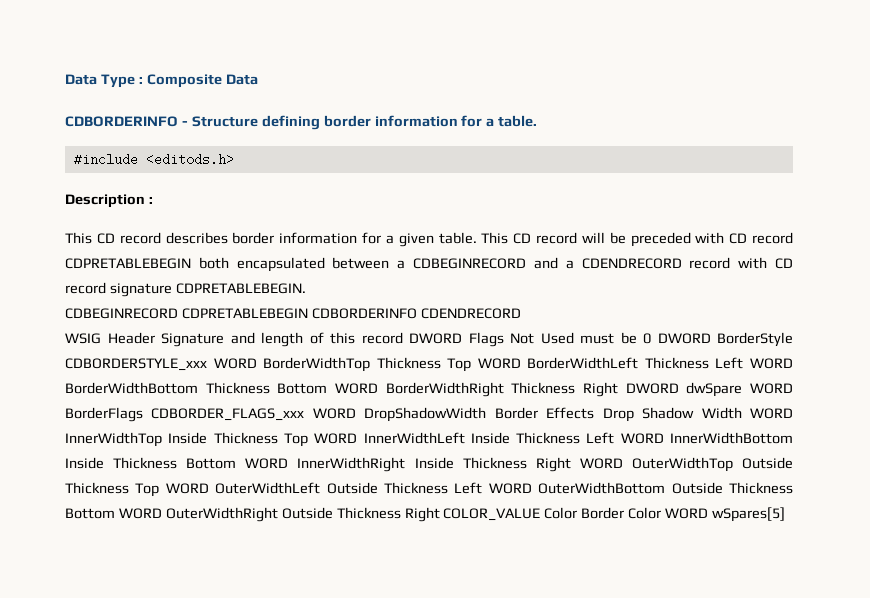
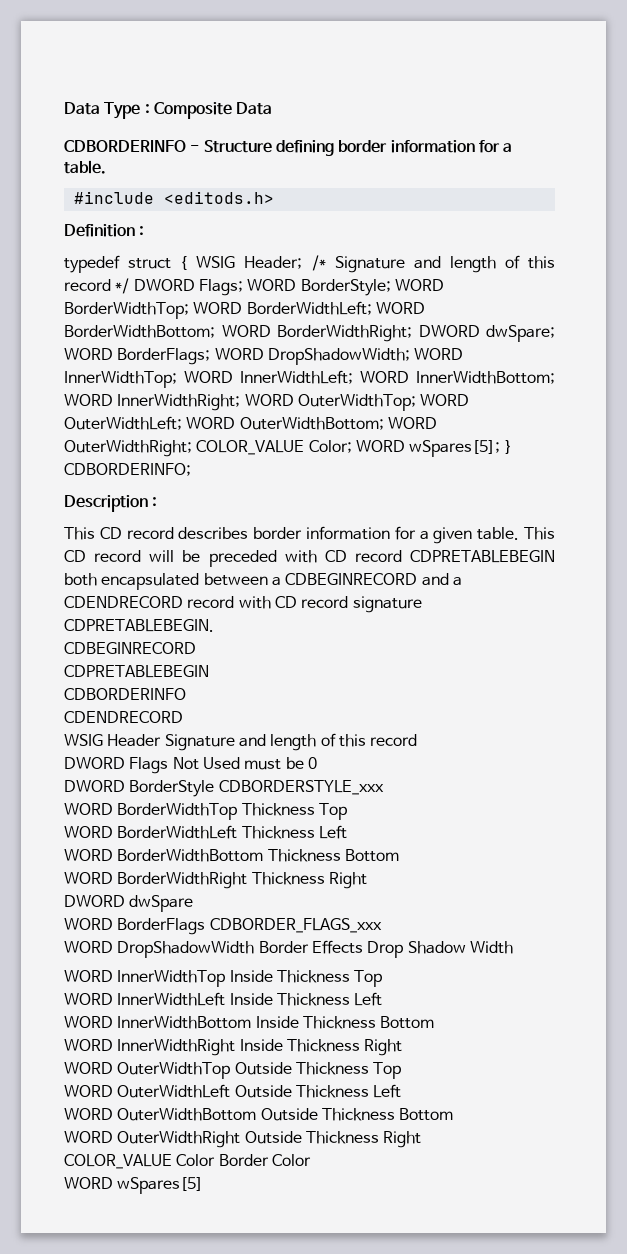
(234, 159) none -> [64,224,145,237] [64,255,556,273] [64,278,444,296] [64,301,425,319] [64,325,555,342] [64,348,464,365] [64,370,555,388] [64,394,470,411] [64,416,437,430] [64,440,512,457] [64,463,191,476] // Definition : // typedef struct { WSIG Header; /* Signature and length of this record */ DWORD Flags; WORD BorderStyle; WORD BorderWidthTop; WORD BorderWidthLeft; WORD BorderWidthBottom; WORD BorderWidthRight; DWORD dwSpare; WORD BorderFlags; WORD DropShadowWidth; WORD InnerWidthTop; WORD InnerWidthLeft; WORD InnerWidthBottom; WORD InnerWidthRight; WORD OuterWidthTop; WORD OuterWidthLeft; WORD OuterWidthBottom; WORD OuterWidthRight; COLOR_VALUE Color; WORD wSpares[5]; } CDBORDERINFO;
[181,308,417,319] CDPRETABLEBEGIN CDBORDERINFO -> [64,665,209,678] [64,688,186,700] // CDPRETABLEBEGIN // CDBORDERINFO //
(403, 338) none -> (418, 740) //
(651, 338) none -> (317, 763) //
(207, 364) none -> (384, 787) //
(472, 365) none -> (347, 811) //
(744, 363) none -> (347, 832) //
(328, 388) none -> (399, 855) //
(618, 389) none -> (367, 880) //
(743, 389) none -> (194, 903) //
(305, 414) none -> (382, 925) //
(742, 413) none -> (513, 947) //
(308, 440) none -> (383, 978) //
(615, 438) none -> (383, 999) //
(237, 463) none -> (435, 1022) //
(571, 464) none -> (403, 1047) //
(160, 490) none -> (402, 1070) //
(483, 488) none -> (402, 1091) //
(115, 513) none -> (454, 1114) //
(440, 514) none -> (422, 1139) //
(662, 513) none -> (311, 1160) //

